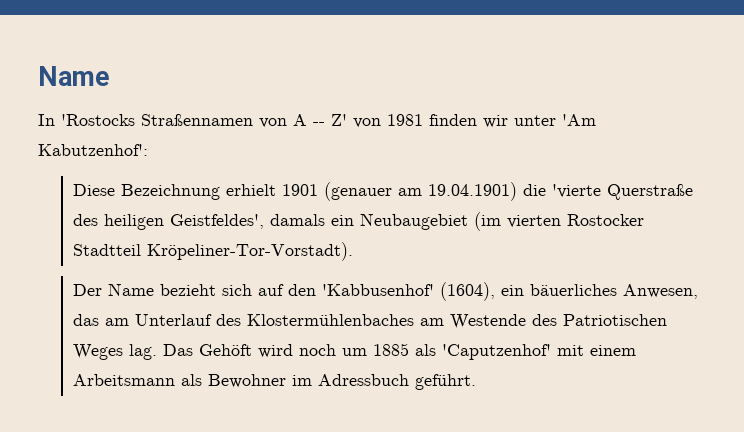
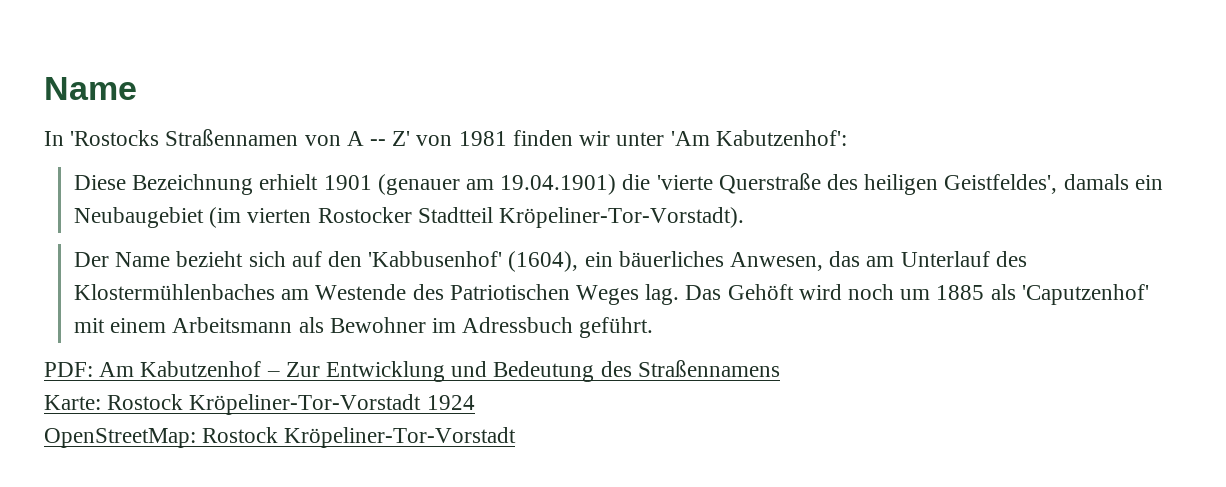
(476, 382) none -> [44,360,780,382] [44,394,475,415] [44,427,517,448] // PDF: Am Kabutzenhof – Zur Entwicklung und Bedeutung des Straßennamens // Karte: Rostock Kröpeliner-Tor-Vorstadt 1924 // OpenStreetMap: Rostock Kröpeliner-Tor-Vorstadt

